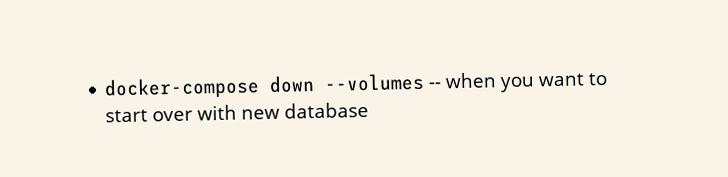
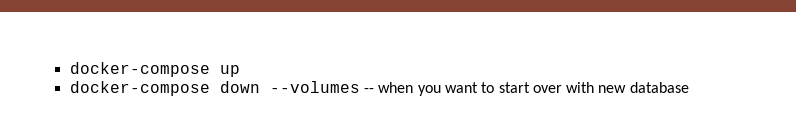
[104,76,261,100] docker-compose -> [69,62,240,77] [69,81,210,96] docker-compose up // docker-compose

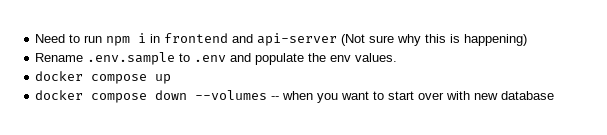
[69,62,210,77] docker-compose -> [35,33,528,46] [35,52,398,65] [35,71,148,84] Need to run npm i in frontend and api-server (Not sure why this is happening) // Rename .env.sample to .env and populate the env values. // docker compose
[69,81,210,96] docker-compose -> [35,90,148,103] docker compose

